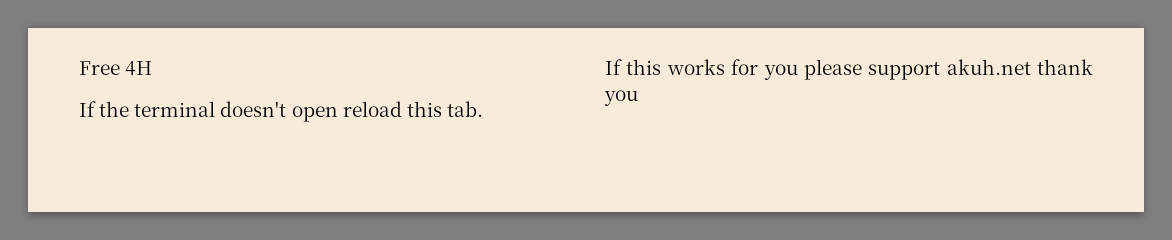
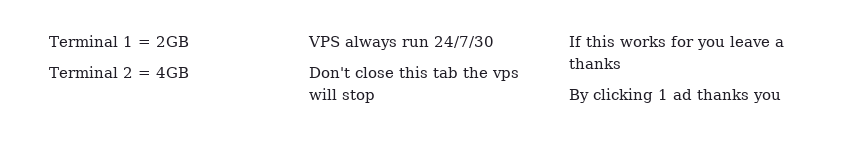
[79,61,153,76] [79,101,483,122] Free 4H // If the terminal doesn't open reload this tab. -> [49,35,189,47] [49,66,189,78] [308,36,494,50] [309,66,519,81] [309,88,375,103] Terminal 1 = 2GB // Terminal 2 = 4GB // VPS always run 24/7/30 // Don't close this tab the vps will stop
[803,59,1093,80] please support akuh.net thank -> [730,36,784,47] [569,58,621,69] [569,88,749,103] leave a thanks // By clicking 1 ad thanks

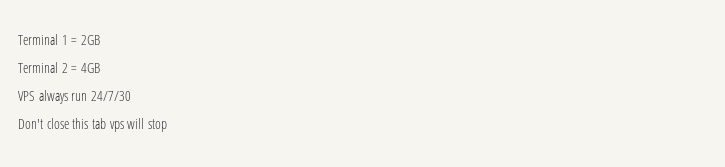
[463,67,488,78] the -> (106, 123) none
[569,35,784,50] [569,58,621,69] [569,88,781,103] // If this works for you leave a thanks // By clicking 1 ad thanks you -> (167, 125) none

